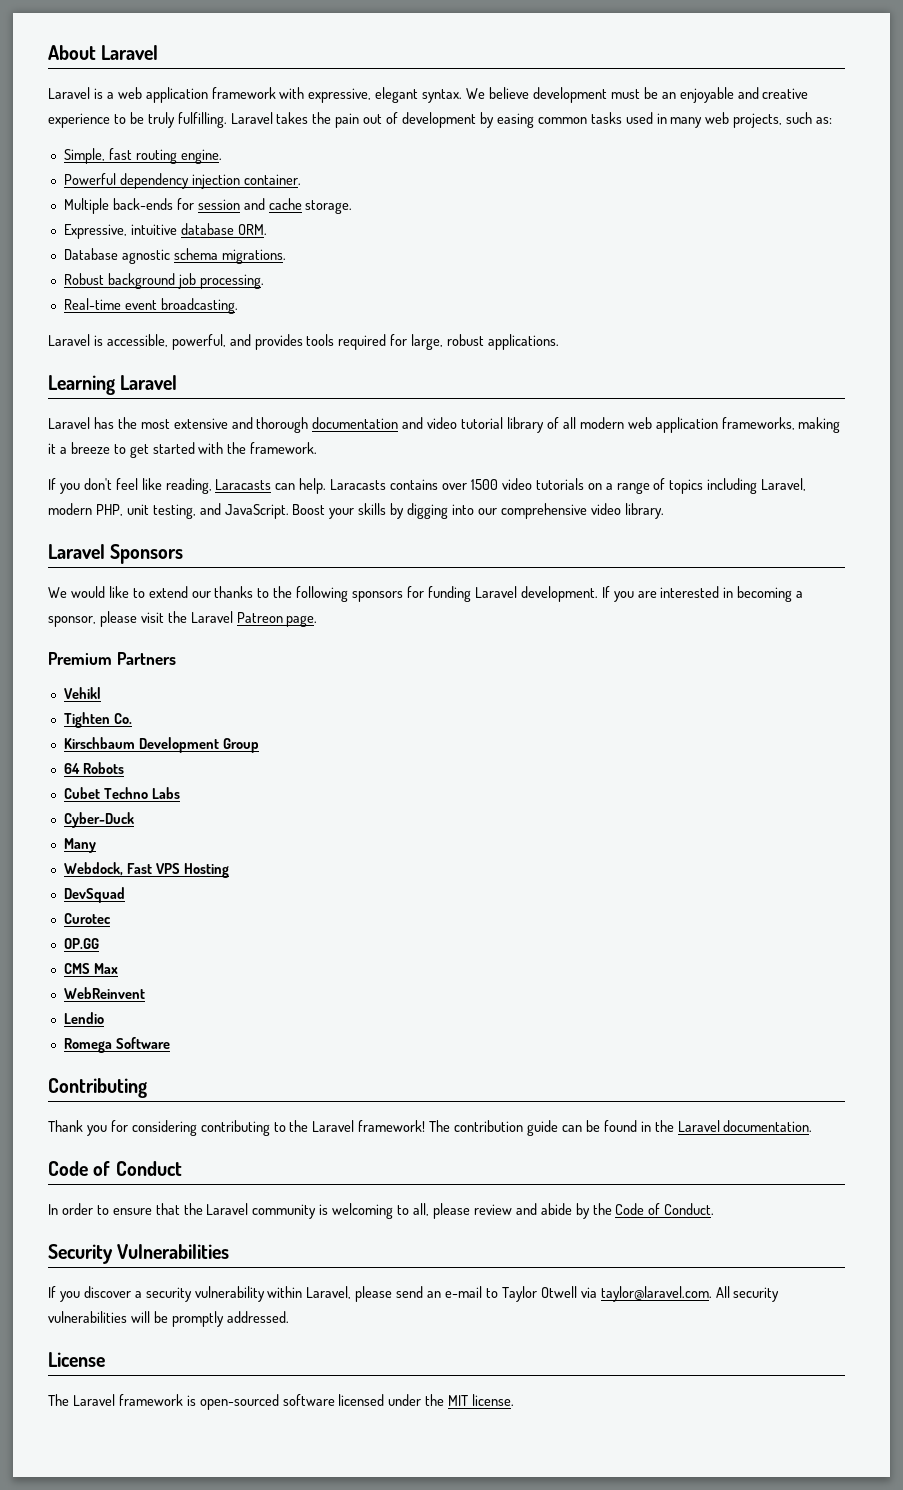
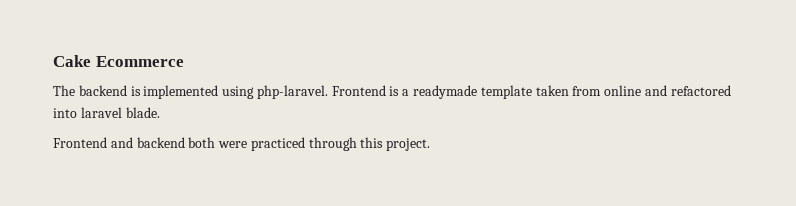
[48,45,159,60] [48,87,809,103] [48,112,833,128] [63,148,222,164] [63,173,301,189] [63,198,353,214] [63,223,267,239] [63,248,286,264] [63,273,264,289] [63,298,238,314] [48,334,560,350] [48,375,178,395] [48,417,841,433] [48,442,318,458] [48,478,807,494] [48,503,664,519] [48,544,184,564] [48,586,804,602] [48,611,318,627] [48,652,176,665] [63,687,101,699] [63,712,132,728] [63,737,259,753] [63,762,124,774] [63,787,180,799] [63,812,134,828] [63,838,96,853] [63,862,229,878] [63,887,125,903] [63,913,111,924] [63,938,99,949] [63,963,118,974] [63,987,145,999] [63,1012,104,1024] [63,1037,170,1053] [48,1078,147,1098] [48,1120,813,1136] [48,1161,182,1176] [48,1203,715,1219] [48,1244,230,1264] [48,1286,780,1302] [48,1311,289,1327] [48,1352,105,1367] [48,1394,515,1410] About Laravel // Laravel is a web application framework with expressive, elegant syntax. We believe development must be an enjoyable and creative experience to be truly fulfilling. Laravel takes the pain out of development by easing common tasks used in many web projects, such as: // Simple, fast routing engine. // Powerful dependency injection container. // Multiple back-ends for session and cache storage. // Expressive, intuitive database ORM. // Database agnostic schema migrations. // Robust background job processing. // Real-time event broadcasting. // Laravel is accessible, powerful, and provides tools required for large, robust applications. // Learning Laravel // Laravel has the most extensive and thorough documentation and video tutorial library of all modern web application frameworks, making it a breeze to get started with the framework. // If you don't feel like reading, Laracasts can help. Laracasts contains over 1500 video tutorials on a range of topics including Laravel, modern PHP, unit testing, and JavaScript. Boost your skills by digging into our comprehensive video library. // Laravel Sponsors // We would like to extend our thanks to the following sponsors for funding Laravel development. If you are interested in becoming a sponsor, please visit the Laravel Patreon page. // Premium Partners // Vehikl // Tighten Co. // Kirschbaum Development Group // 64 Robots // Cubet Techno Labs // Cyber-Duck // Many // Webdock, Fast VPS Hosting // DevSquad // Curotec // OP.GG // CMS Max // WebReinvent // Lendio // Romega Software // Contributing // Thank you for considering contributing to the Laravel framework! The contribution guide can be found in the Laravel documentation. // Code of Conduct // In order to ensure that the Laravel community is welcoming to all, please review and abide by the Code of Conduct. // Security Vulnerabilities // If you discover a security vulnerability within Laravel, please send an e-mail to Taylor Otwell via taylor@laravel.com. All security vulnerabilities will be promptly addressed. // License // The Laravel framework is open-sourced software licensed under the MIT license. -> [53,55,184,67] [53,85,731,99] [53,107,160,118] [53,137,431,151] Cake Ecommerce // The backend is implemented using php-laravel. Frontend is a readymade template taken from online and refactored into laravel blade. // Frontend and backend both were practiced through this project.

